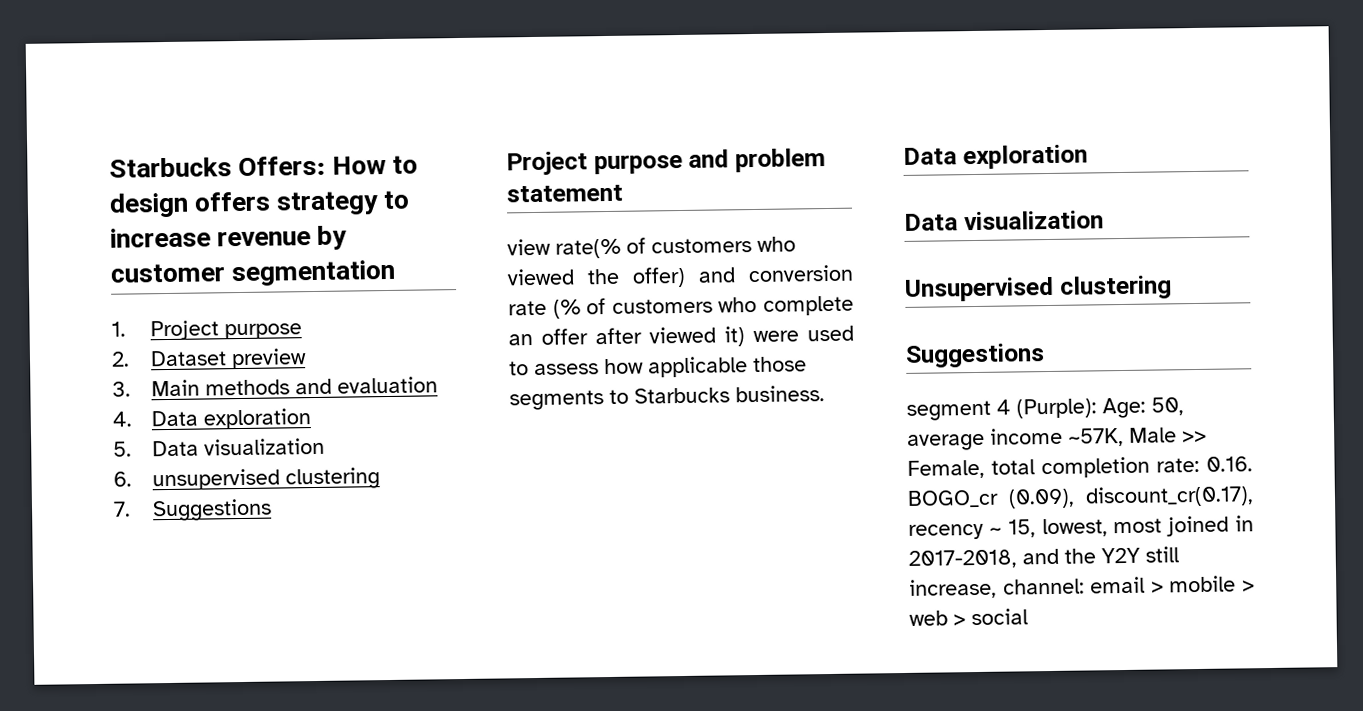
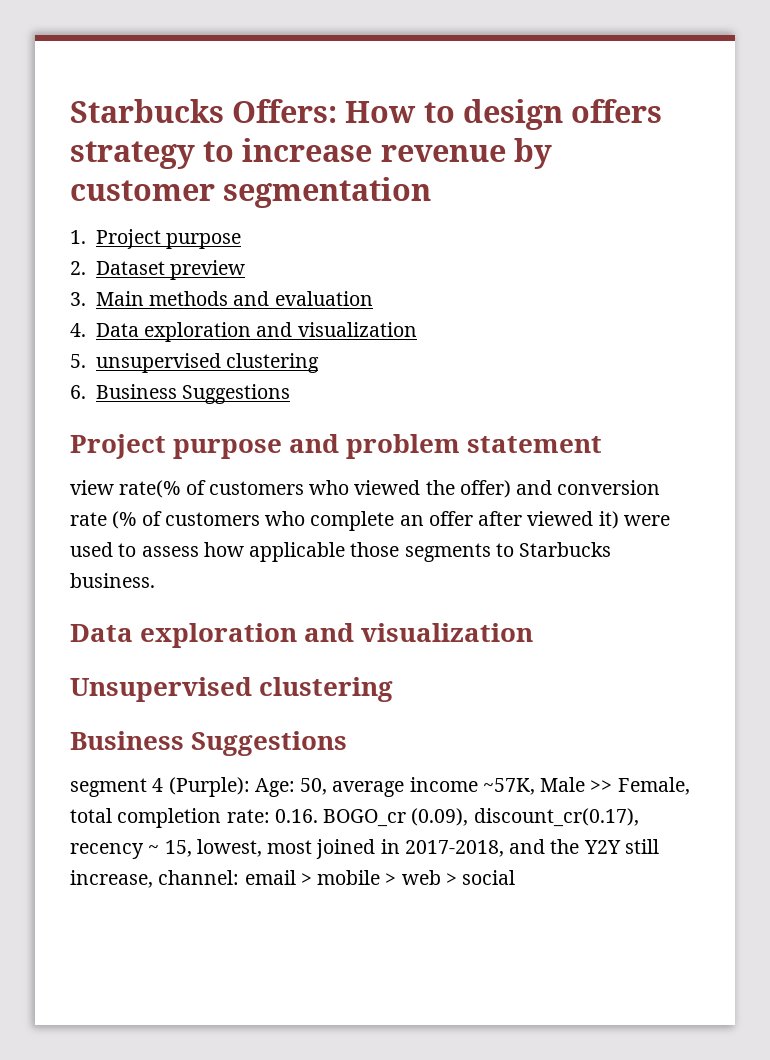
[113,437,326,457] [113,471,132,487] // 5. Data visualization // 6. -> [256,322,417,337] [70,354,86,368] and visualization // 5.
[113,501,131,517] 7. -> [70,384,177,399] 6. Business
[904,213,958,231] // Data -> [304,623,355,642] and
(1172, 287) none -> [70,731,184,750] Business

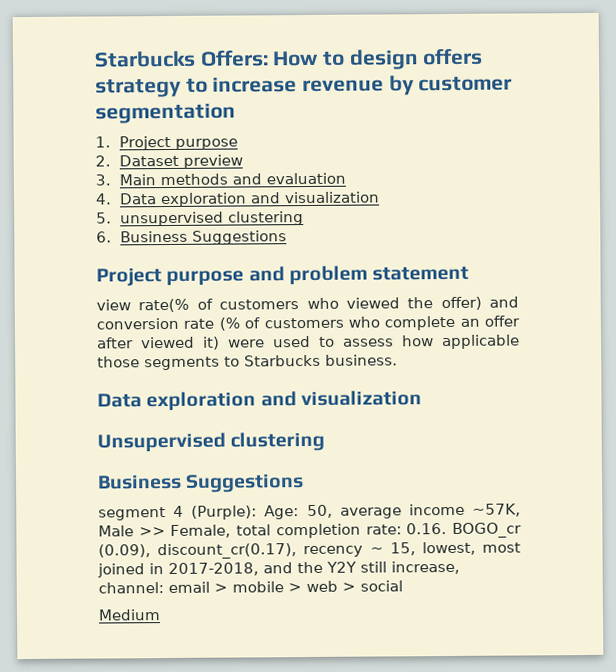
(516, 877) none -> [98,609,161,621] // Medium

